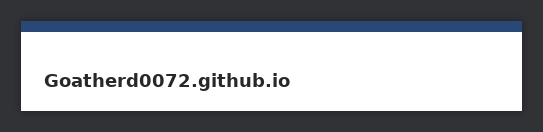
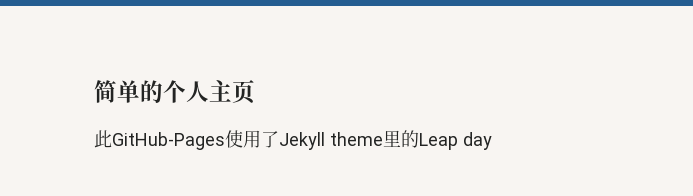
[44,73,290,91] Goatherd0072.github.io -> [94,80,255,104] [94,130,492,150] 简单的个人主页 // 此GitHub-Pages使用了Jekyll theme里的Leap day

